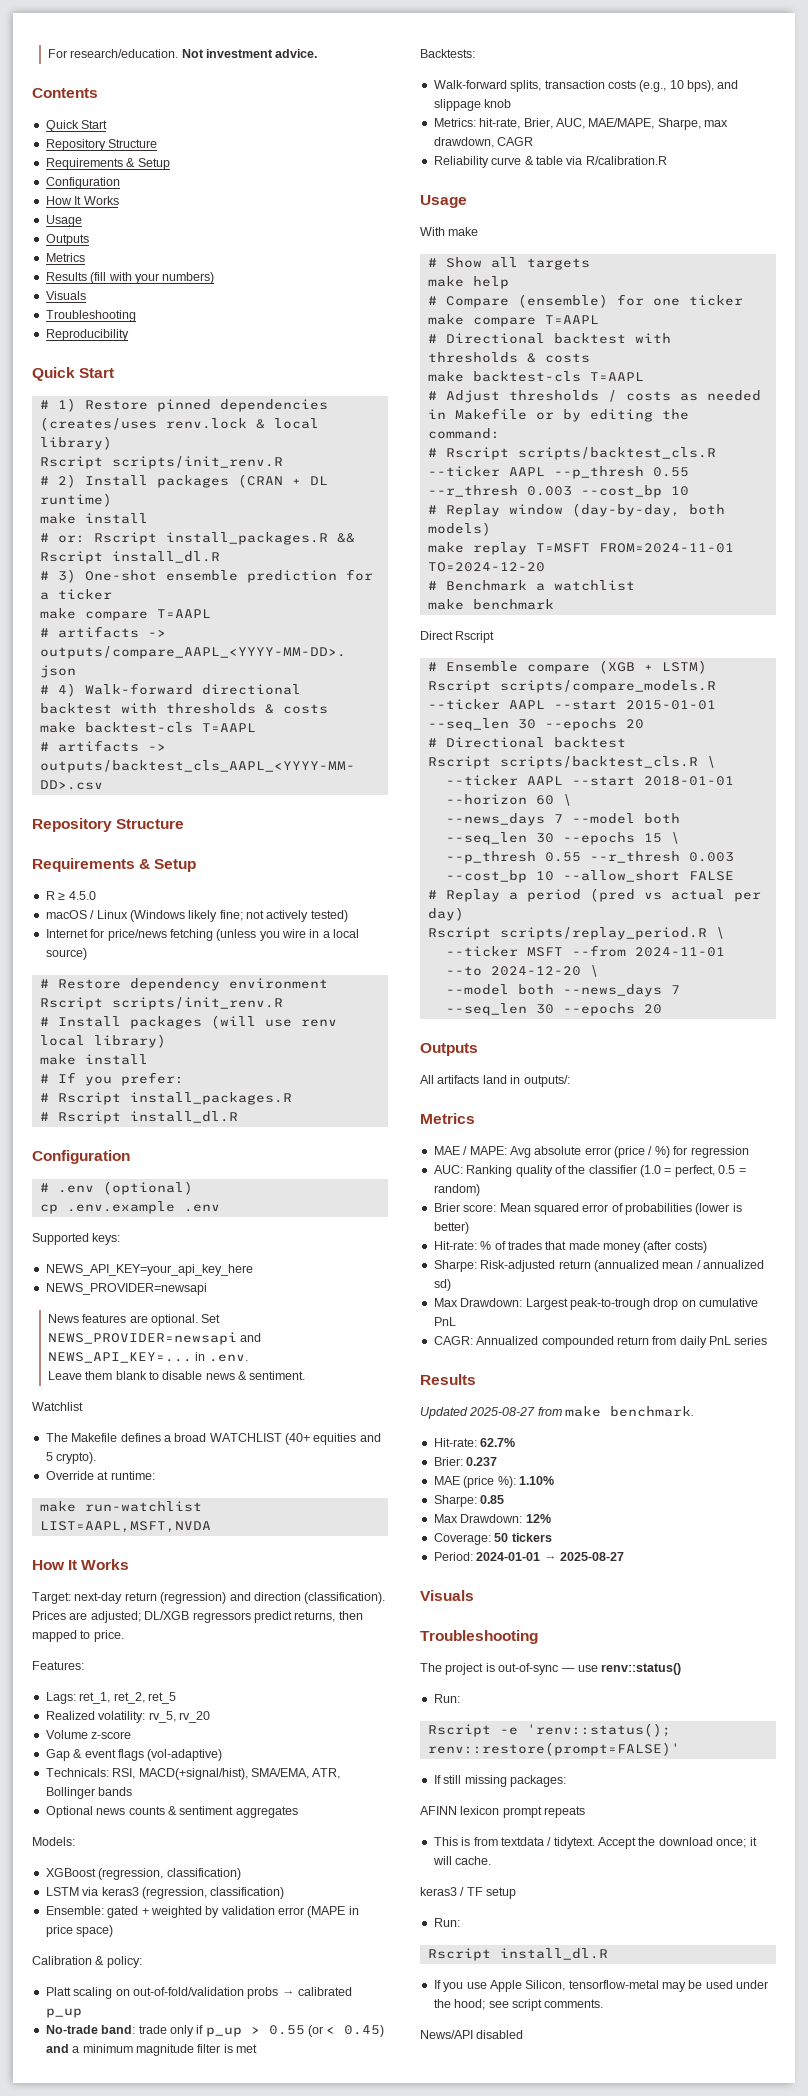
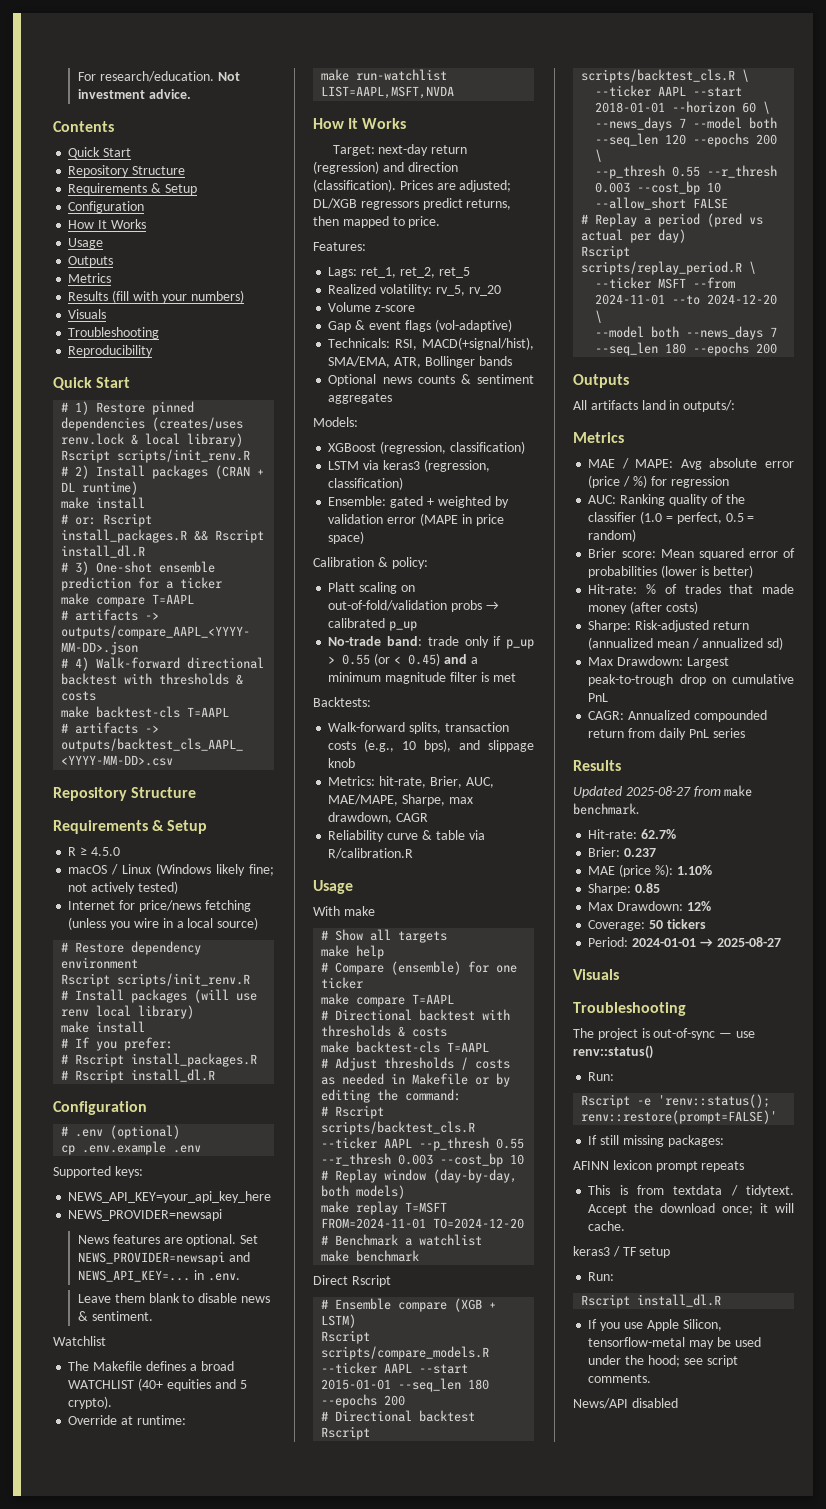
[517,718,644,731] 30 --epochs 20 -> [468,1379,490,1390] [321,1394,406,1408] 180 --epochs 200
[535,832,662,845] 30 --epochs 15 -> [665,133,778,147] 120 --epochs 200
[535,1003,662,1016] 30 --epochs 20 -> [665,342,778,356] 180 --epochs 200

